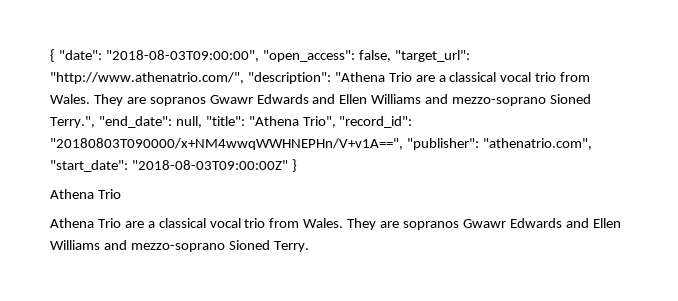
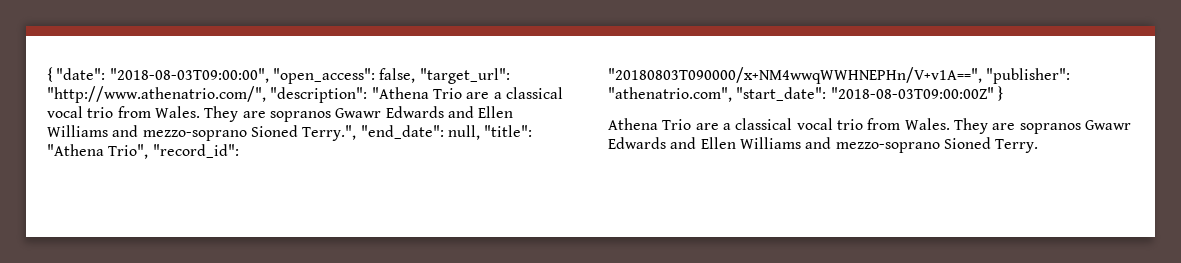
[50,218,121,228] // Athena Trio -> (692, 124) none

